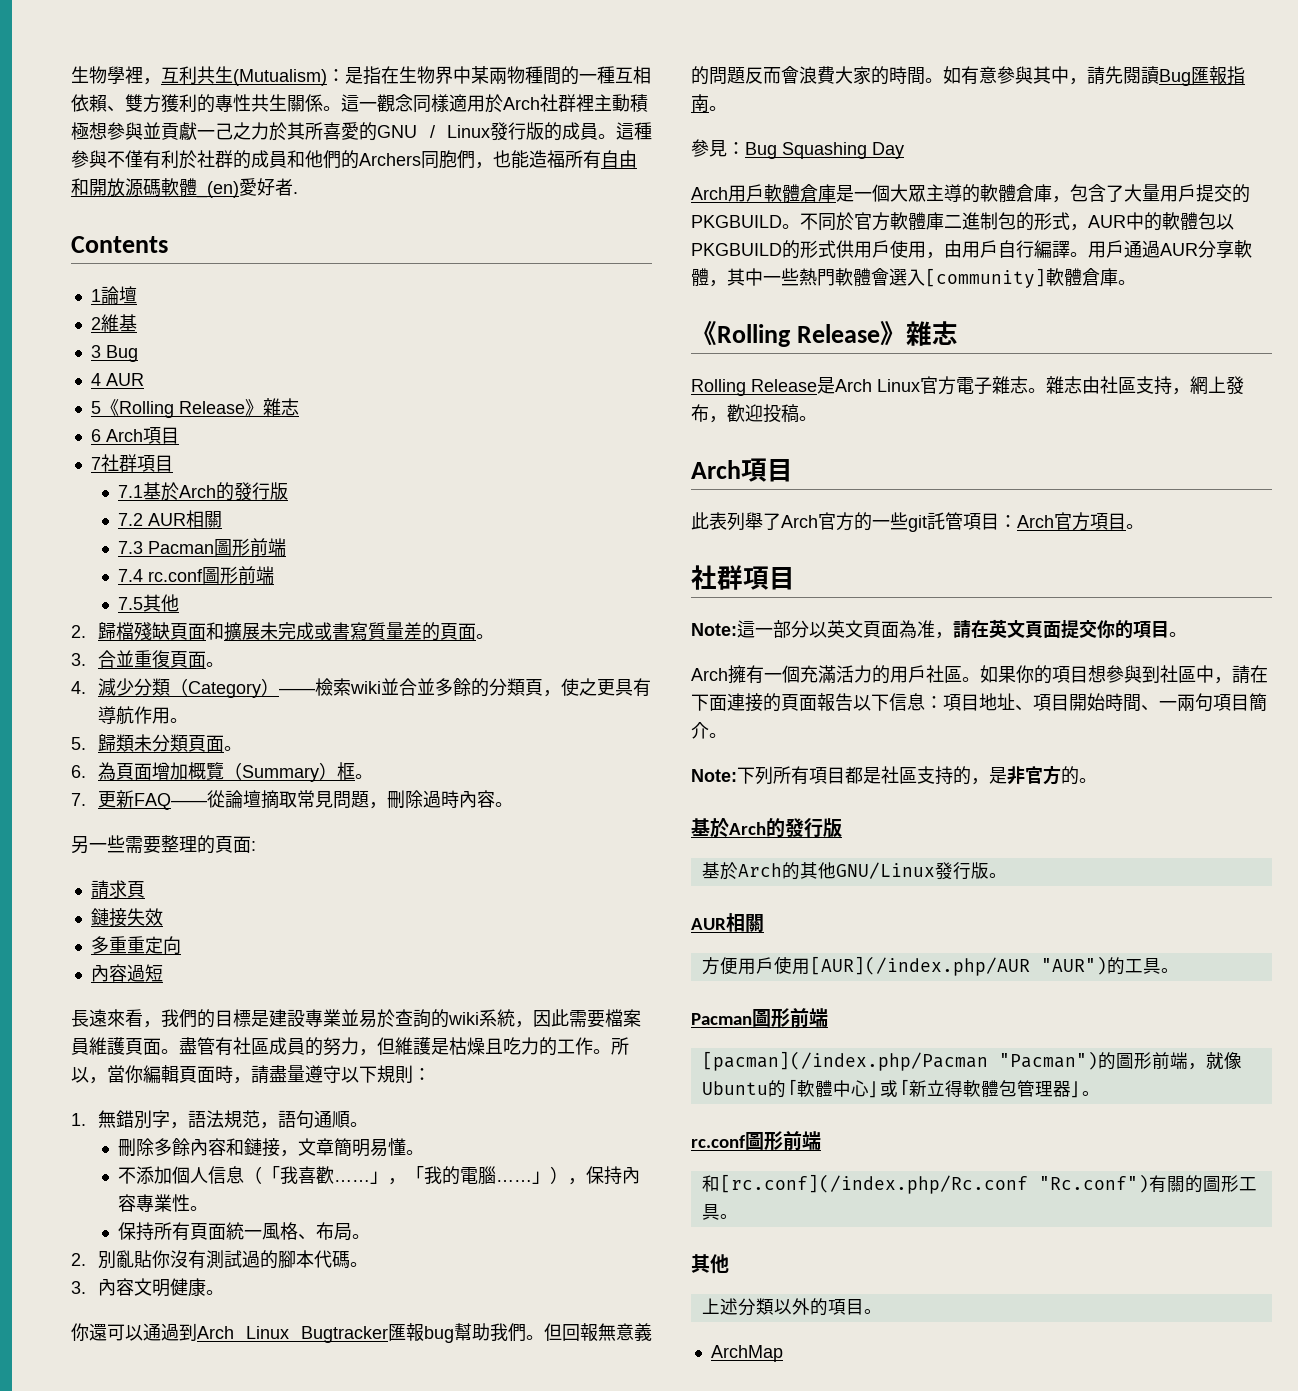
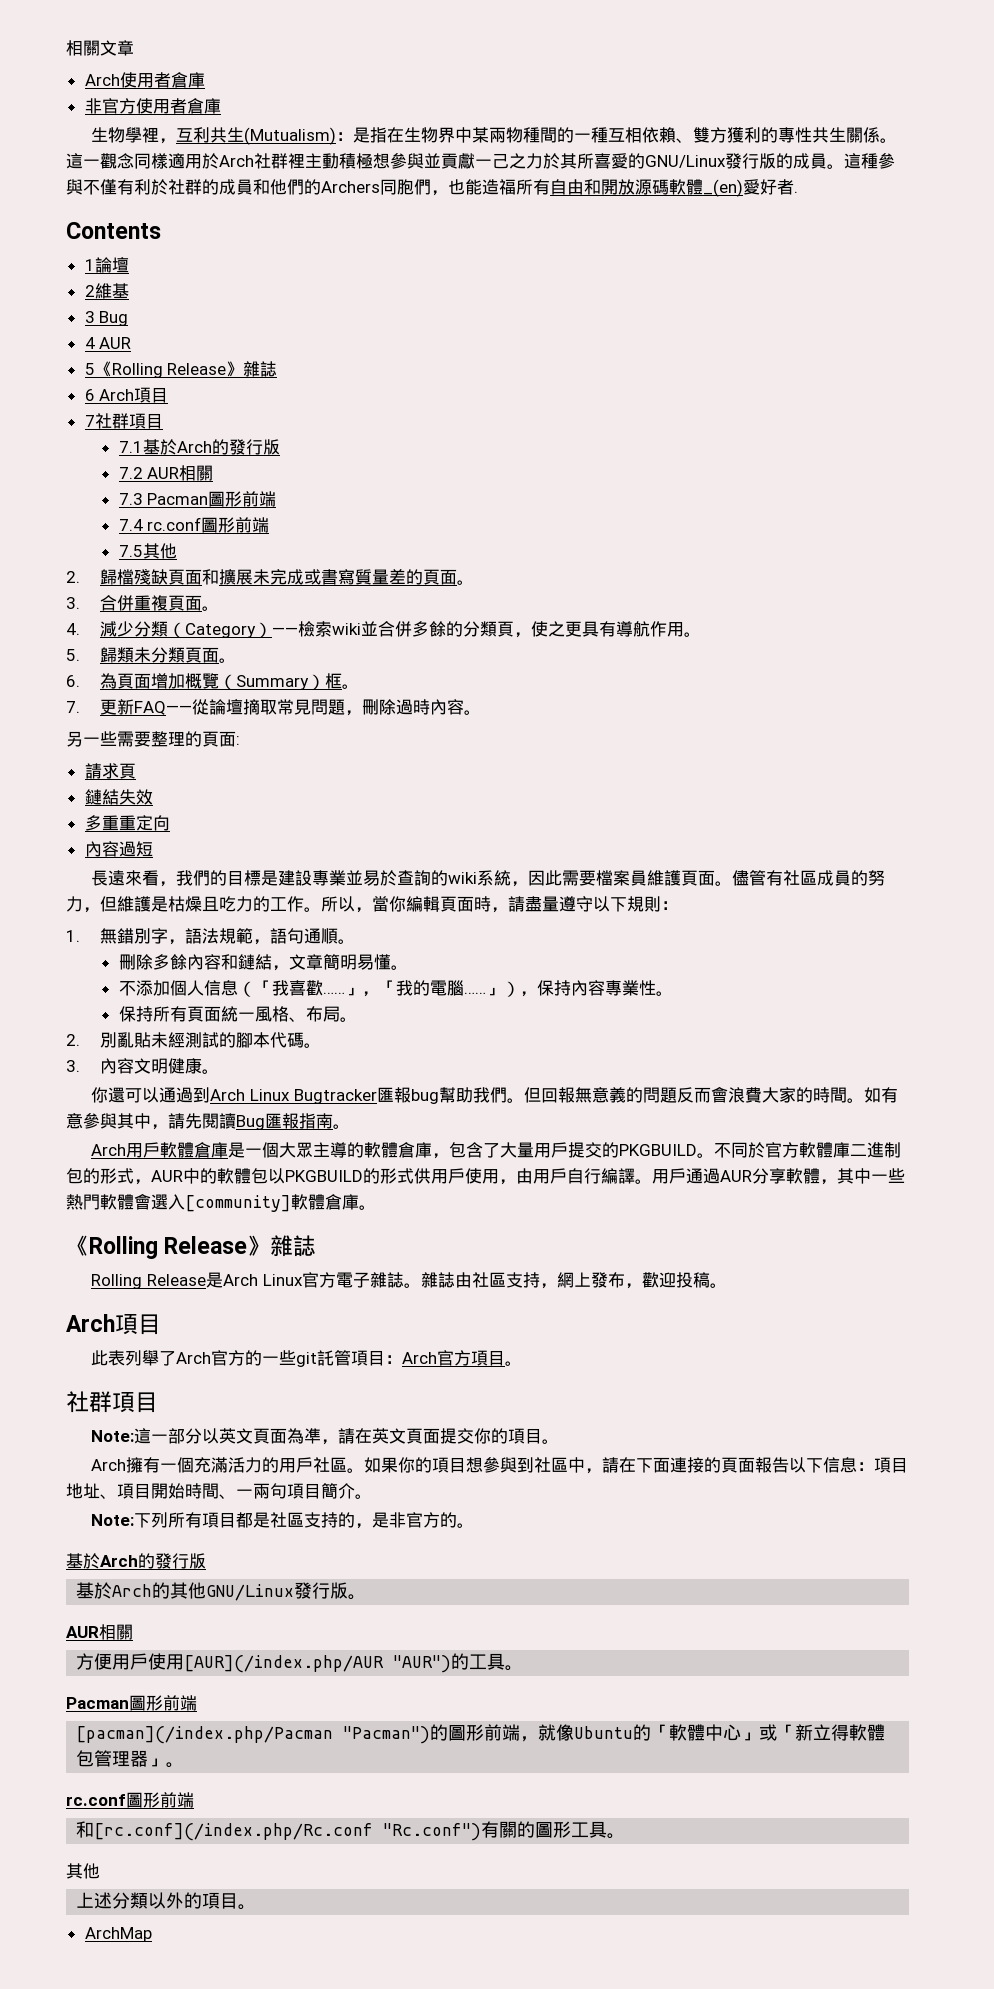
(71, 74) none -> [66,40,134,56] [84,72,205,88] [84,98,221,114] 相關文章 // Arch使用者倉庫 // 非官方使用者倉庫 //
[377,125,490,138] GNU / Linux -> [645,155,726,168] GNU/Linux
[280,398,299,416] 志 -> [260,361,278,377] 誌
[115,650,170,668] 並重復 -> [116,595,168,611] 併重複
[416,678,435,695] 並 -> [394,621,412,637] 併
[108,908,127,927] 接 -> [101,789,119,805] 結
[179,1037,197,1055] 盡 -> [732,870,750,886] 儘
[241,1110,260,1128] 范 -> [235,928,253,944] 範
[261,1138,280,1157] 接 -> [254,954,272,970] 結
[151,1250,260,1269] 你沒有測試過 -> [150,1032,219,1048] 未經測試
[691,139,904,159] // 參見：Bug Squashing Day -> (350, 1126) none
[931,321,958,345] 志 -> [293,1235,317,1257] 誌
[1010,376,1082,394] 志。雜志 -> [386,1272,455,1288] 誌。雜誌
[917,620,935,638] 准 -> [304,1428,322,1444] 凖

